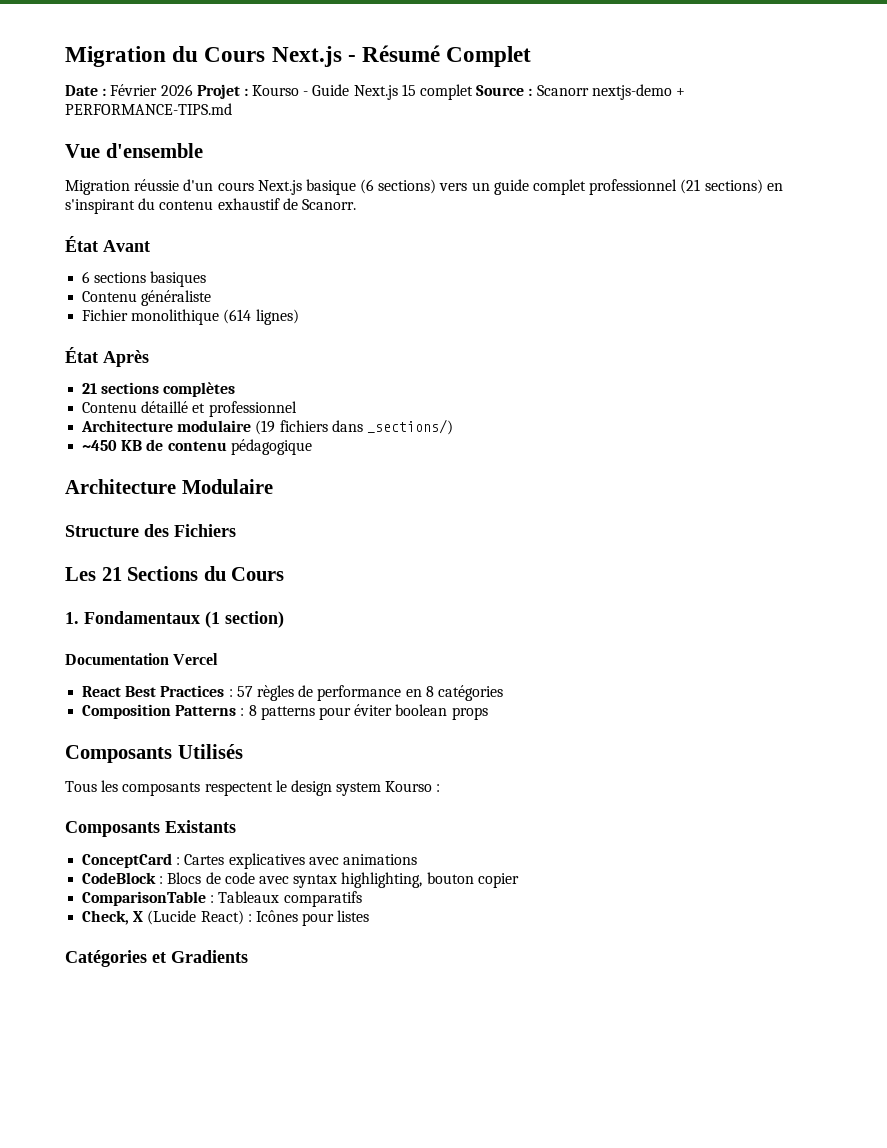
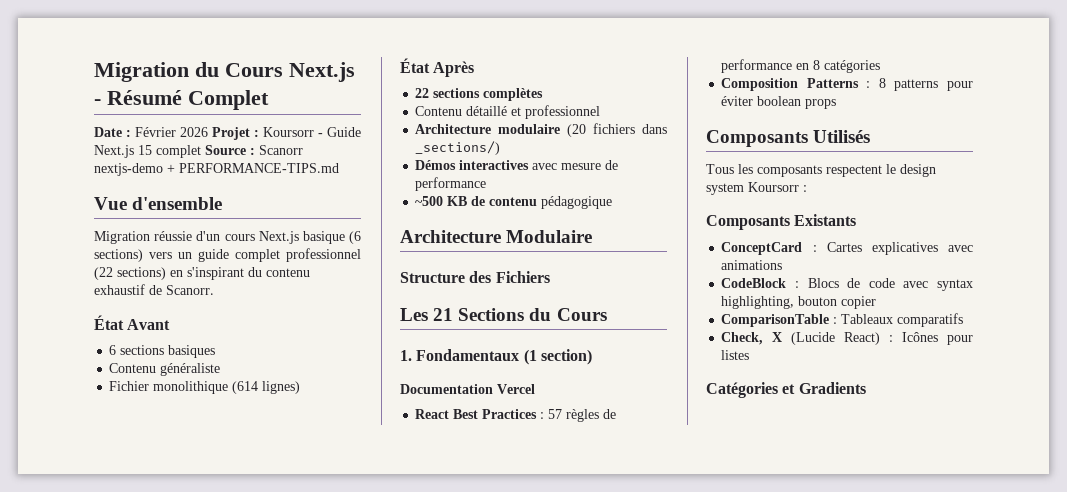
[252,85,300,96] Kourso -> [263,127,314,137] Koursorr
[680,179,701,194] (21 -> [94,267,113,280] (22
[82,383,98,394] 21 -> [415,88,430,98] 22
[255,420,276,435] (19 -> [567,124,587,137] (20
[82,440,118,451] ~450 -> [415,160,619,170] [415,177,487,191] [415,196,444,206] Démos interactives avec mesure de performance // ~500
[385,781,433,792] Kourso -> [748,182,799,192] Koursorr

